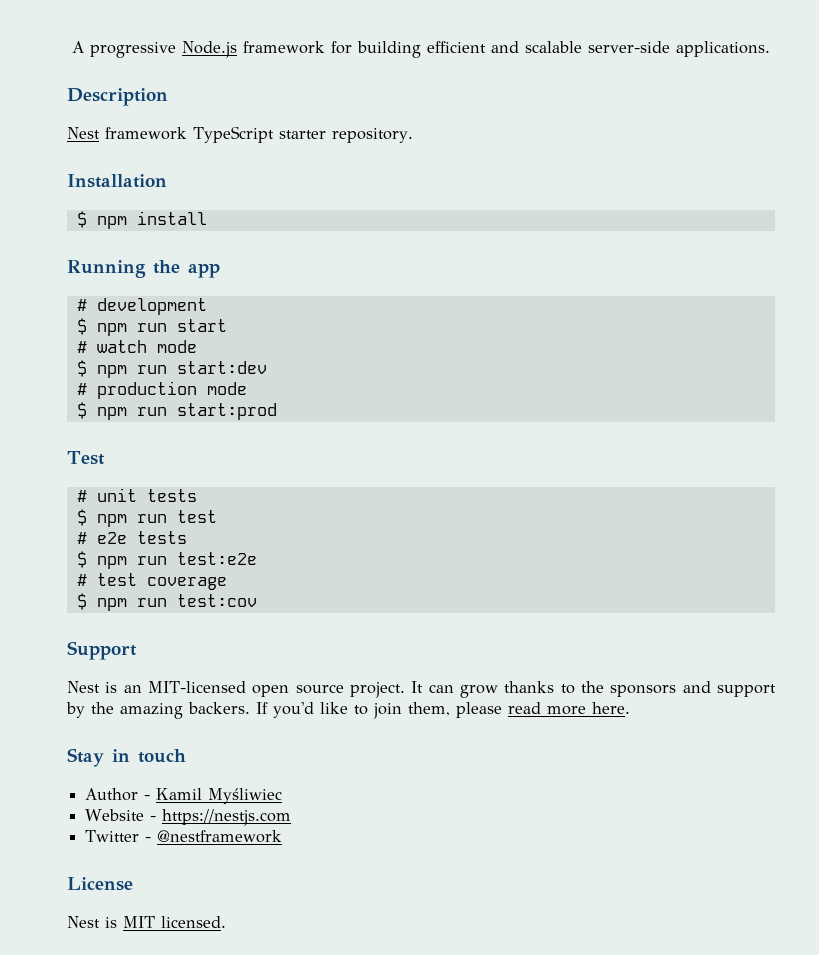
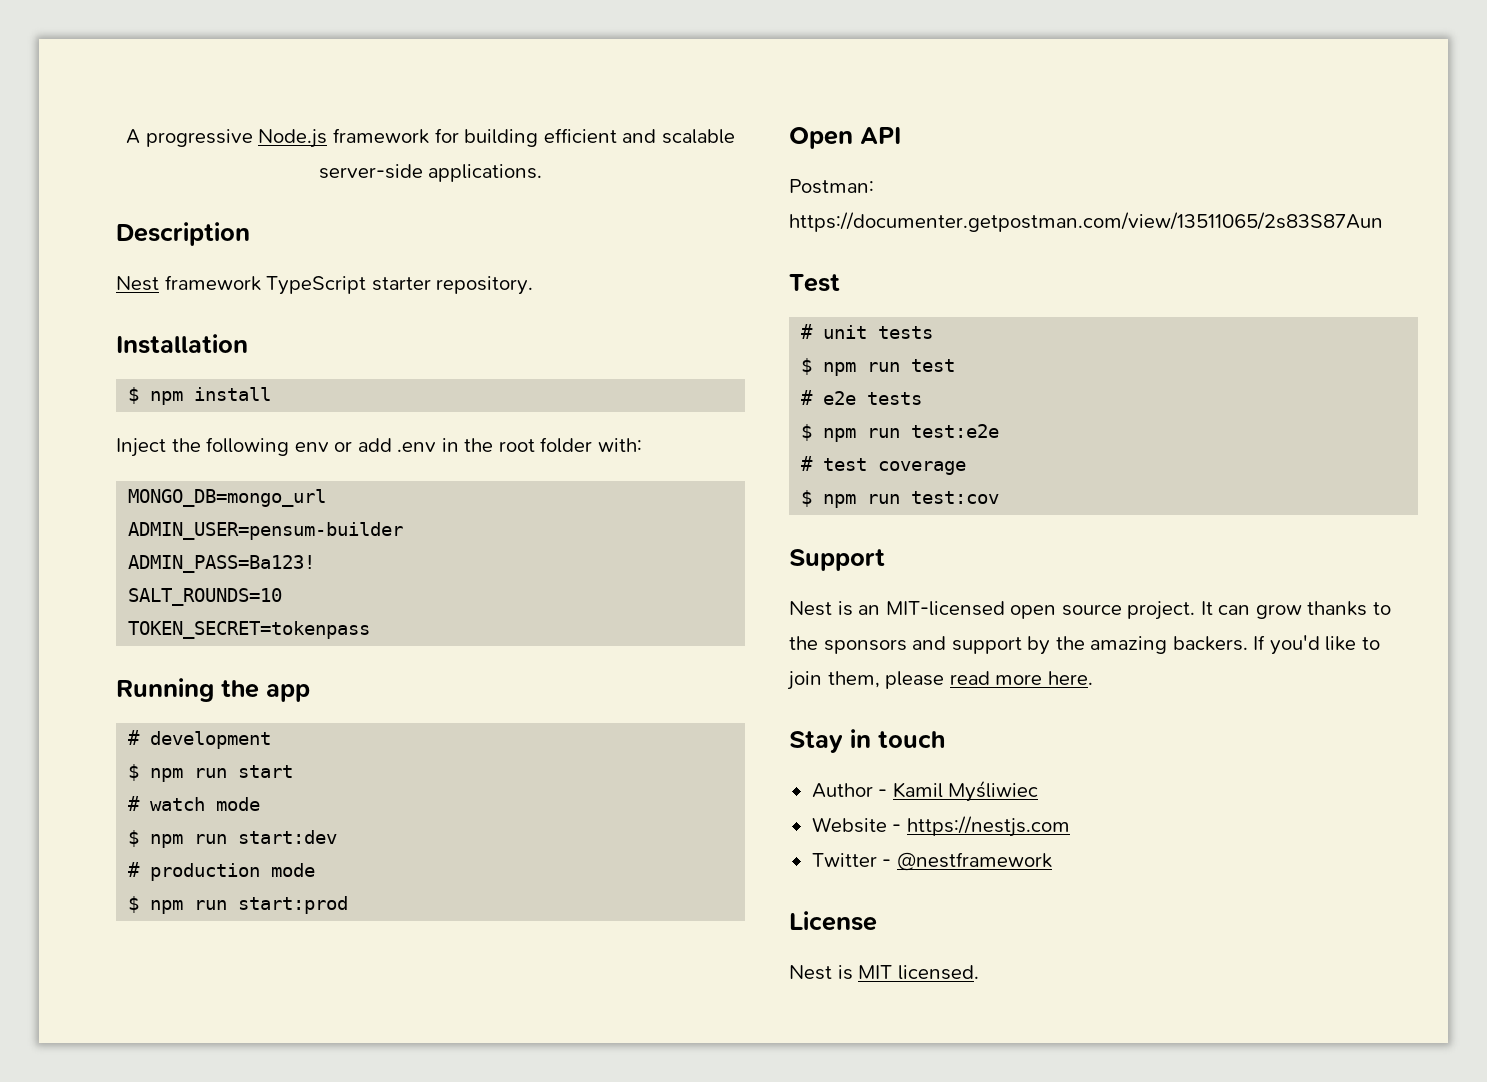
(207, 218) none -> [116,437,642,457] [128,489,327,507] [128,522,404,540] [128,555,316,573] [128,588,283,606] [128,621,371,639] // Inject the following env or add .env in the root folder with: // MONGO_DB=mongo_url // ADMIN_USER=pensum-builder // ADMIN_PASS=Ba123! // SALT_ROUNDS=10 // TOKEN_SECRET=tokenpass
(277, 411) none -> [789,127,901,149] [789,179,874,194] [789,212,1383,232] // Open API // Postman: https://documenter.getpostman.com/view/13511065/2s83S87Aun

